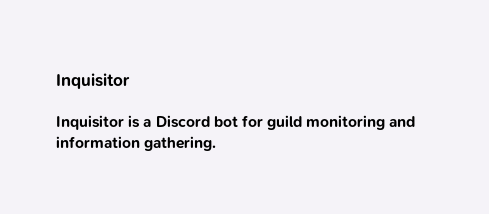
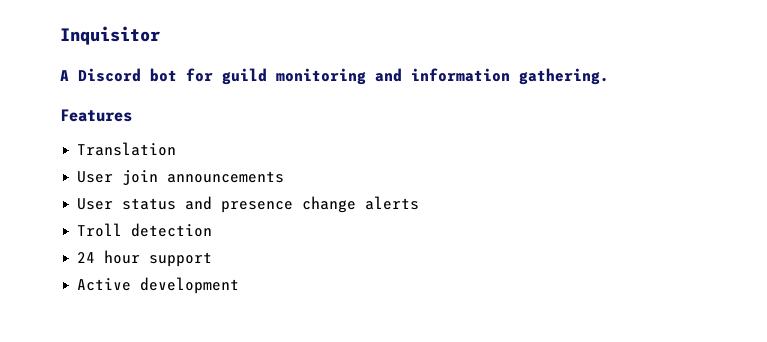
[56,115,152,130] Inquisitor is a -> [60,70,69,81] A
(217, 143) none -> [60,109,132,122] [77,142,177,156] [77,170,285,185] [77,196,420,213] [77,223,213,237] [77,250,213,267] [77,277,240,294] // Features // Translation // User join announcements // User status and presence change alerts // Troll detection // 24 hour support // Active development

